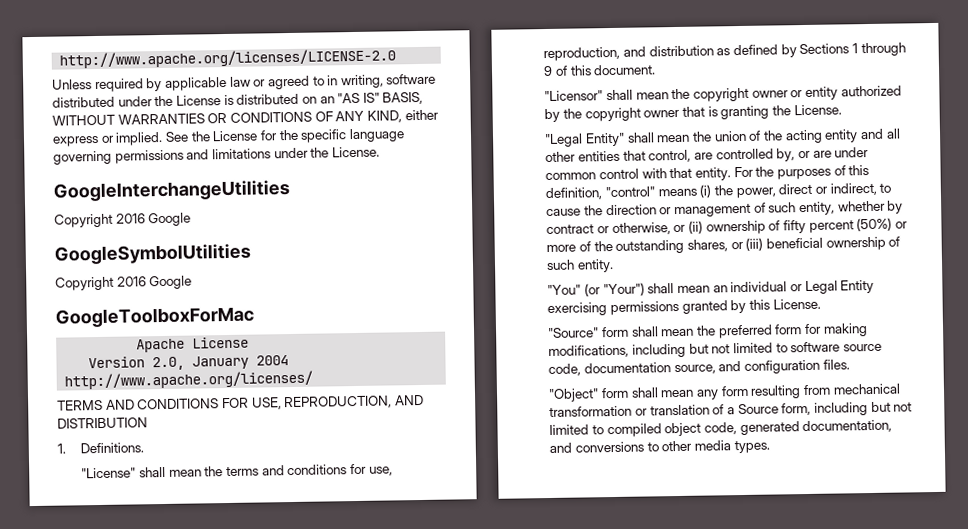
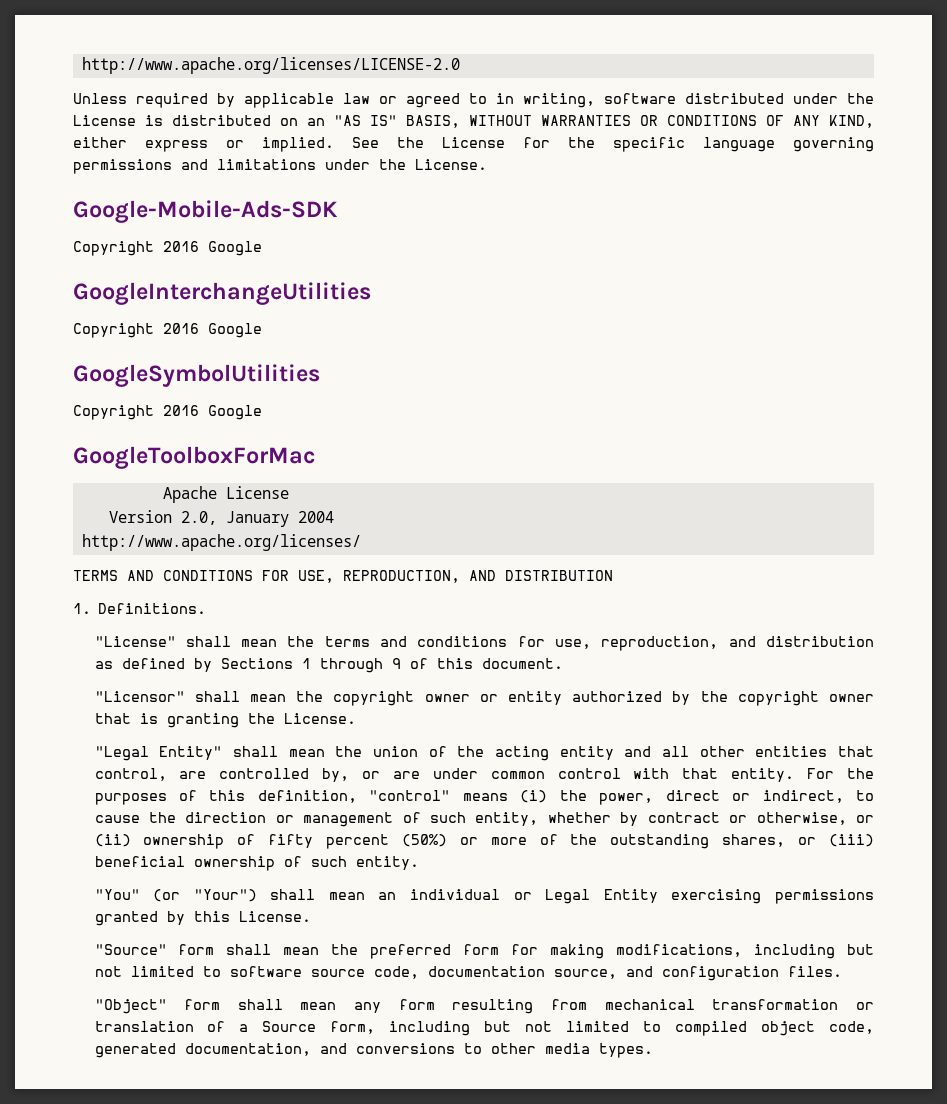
(380, 152) none -> [73,200,338,223] [73,241,262,256] // Google-Mobile-Ads-SDK // Copyright 2016 Google

